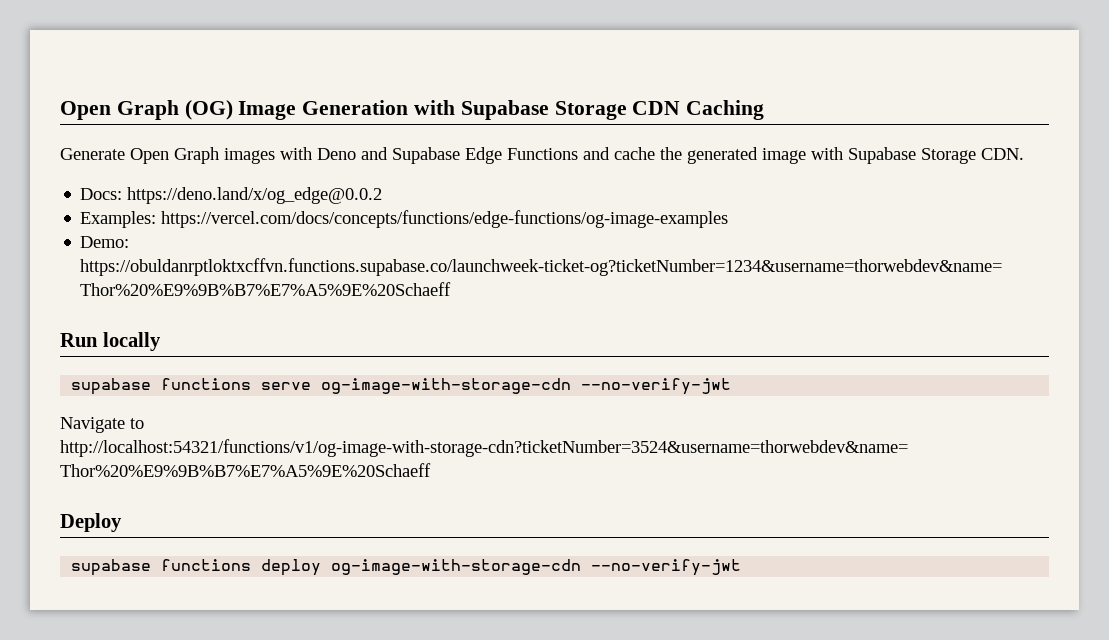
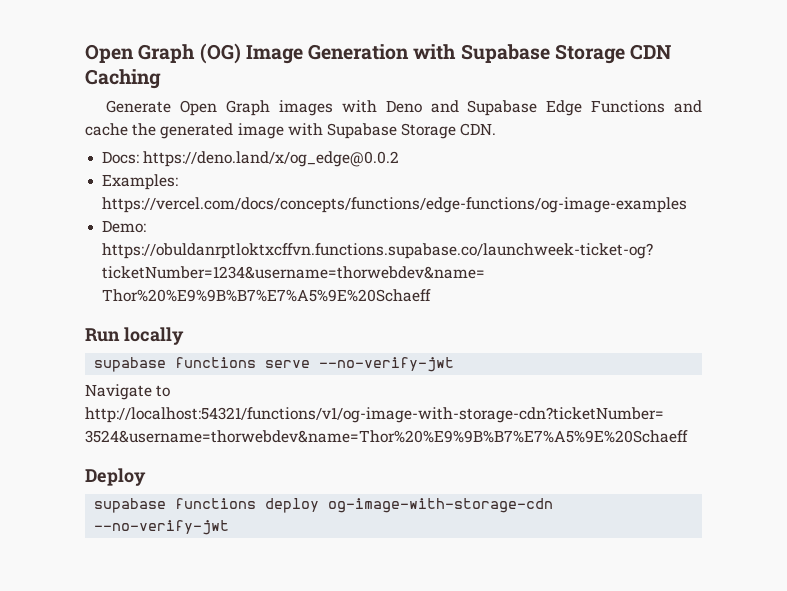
[321,378,572,394] og-image-with-storage-cdn -> (311, 364) none

